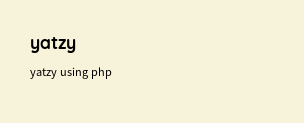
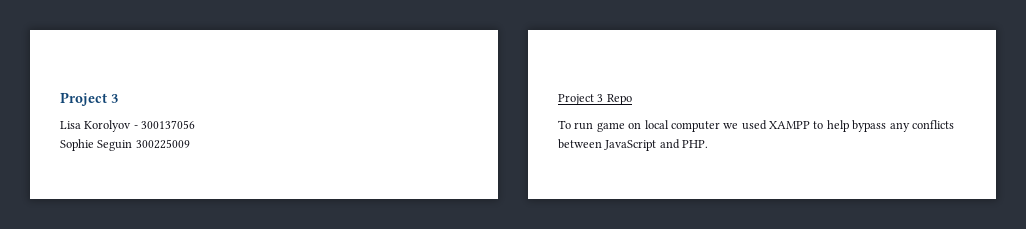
[30,37,76,53] [30,67,112,79] yatzy // yatzy using php -> [60,92,118,106] [60,120,196,132] [60,139,190,151] [558,94,632,105] [558,120,954,132] [558,139,709,151] Project 3 // Lisa Korolyov - 300137056 // Sophie Seguin 300225009 // Project 3 Repo // To run game on local computer we used XAMPP to help bypass any conflicts between JavaScript and PHP.

